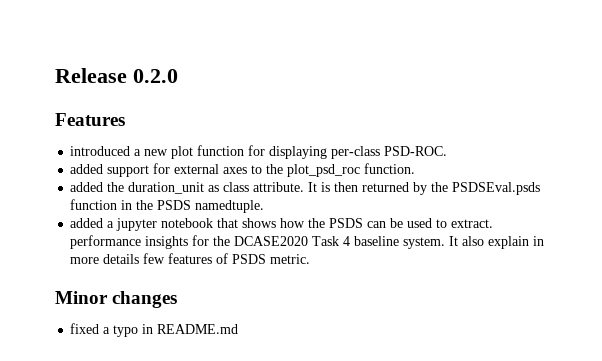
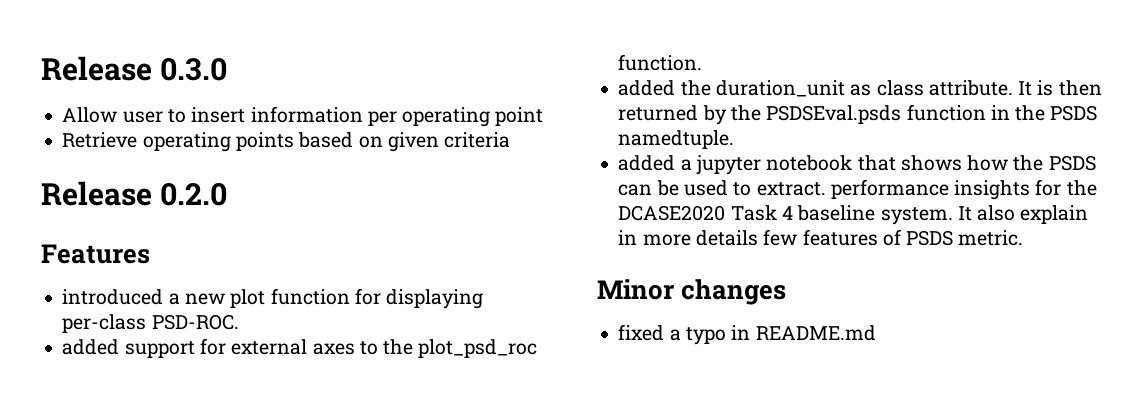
[55,68,127,83] Release -> [41,56,228,81] [62,106,544,127] [62,132,511,152] [41,181,152,206] Release 0.3.0 // Allow user to insert information per operating point // Retrieve operating points based on given criteria // Release

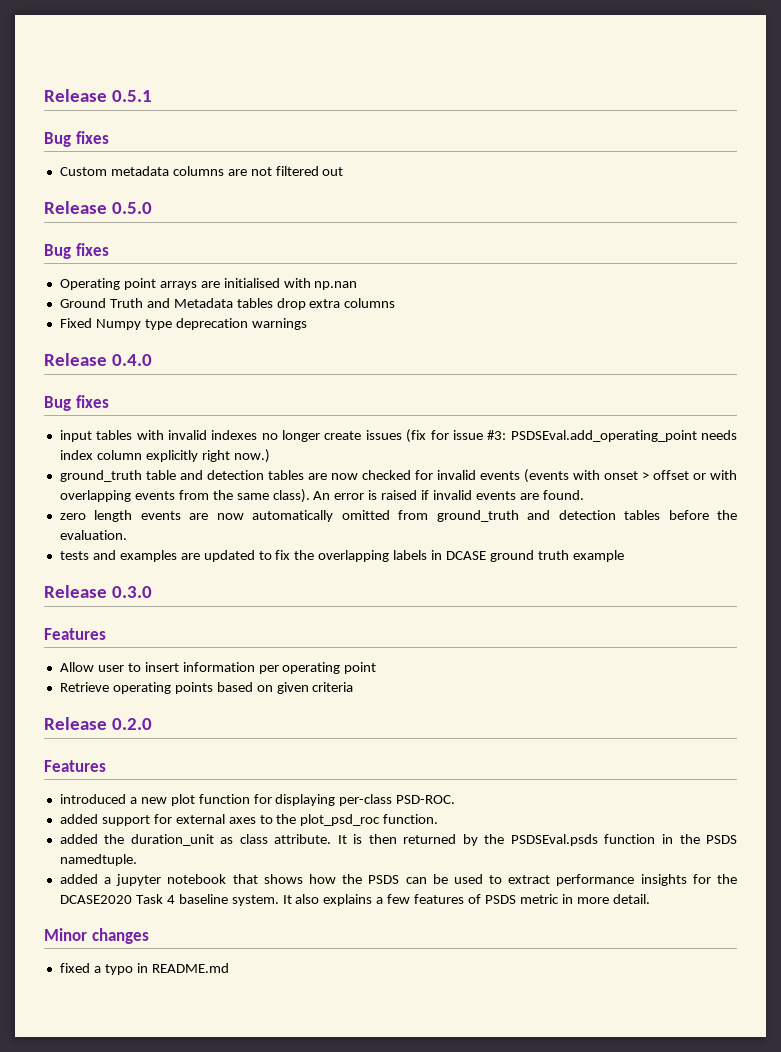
[41,56,152,81] Release -> [44,89,152,102] [44,131,109,147] [59,166,344,176] [44,201,152,214] [44,243,109,259] [59,278,358,290] [59,298,396,310] [59,318,307,330] [44,353,152,366] [44,395,109,411] [59,429,737,443] [59,449,270,463] [59,469,737,483] [59,489,584,503] [59,510,738,522] [59,530,127,540] [59,550,624,562] [44,585,107,598] Release 0.5.1 // Bug fixes // Custom metadata columns are not filtered out // Release 0.5.0 // Bug fixes // Operating point arrays are initialised with np.nan // Ground Truth and Metadata tables drop extra columns // Fixed Numpy type deprecation warnings // Release 0.4.0 // Bug fixes // input tables with invalid indexes no longer create issues (fix for issue #3: PSDSEval.add_operating_point needs index column explicitly right now.) // ground_truth table and detection tables are now checked for invalid events (events with onset > offset or with overlapping events from the same class). An error is raised if invalid events are found. // zero length events are now automatically omitted from ground_truth and detection tables before the evaluation. // tests and examples are updated to fix the overlapping labels in DCASE ground truth example // Release
(228, 69) none -> [44,628,106,640] // Features
[756,182,826,196] extract. -> [508,875,551,884] extract
[1020,205,1089,224] [618,229,1024,246] explain in more details few features of PSDS metric. -> [323,894,650,906] explains a few features of PSDS metric in more detail.

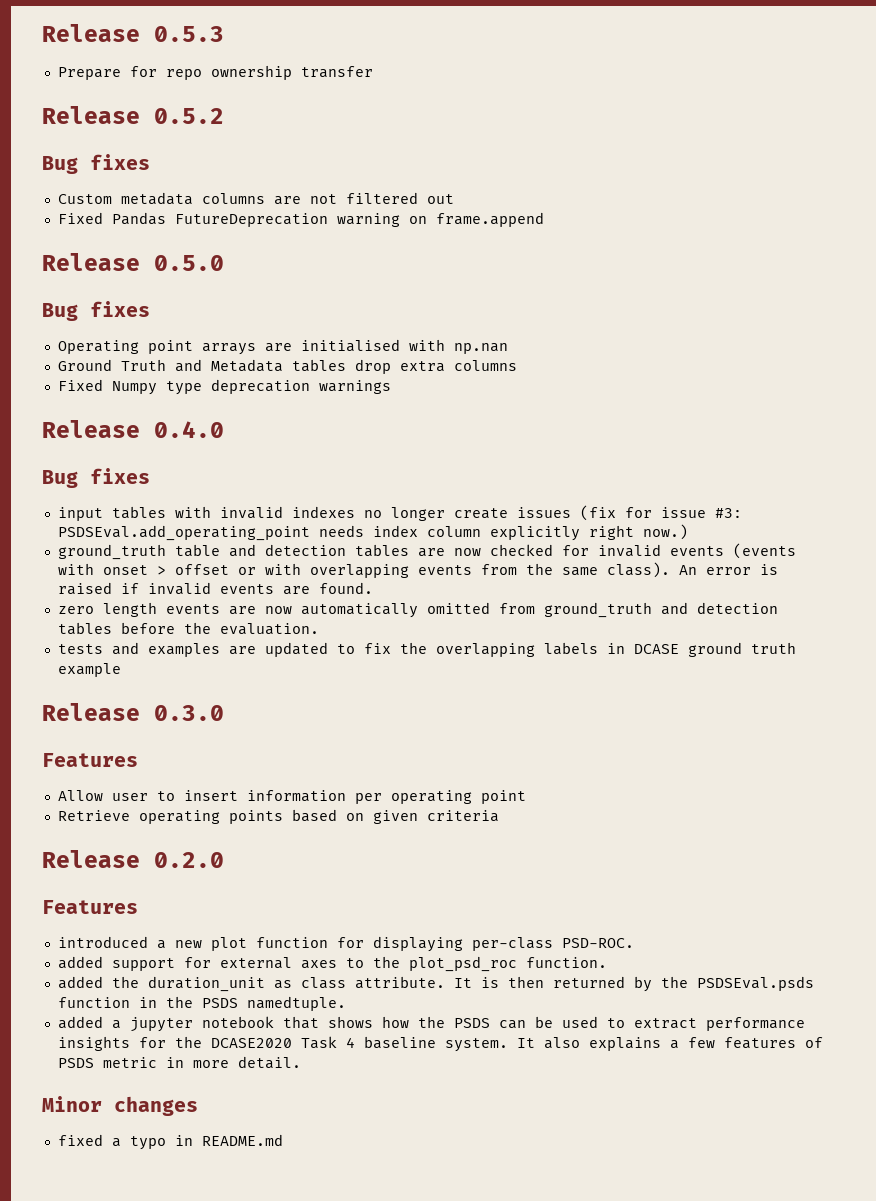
[44,89,152,102] Release 0.5.1 -> [42,24,224,42] [57,65,373,80] [42,106,224,124] Release 0.5.3 // Prepare for repo ownership transfer // Release 0.5.2
(344, 171) none -> [57,212,544,227] // Fixed Pandas FutureDeprecation warning on frame.append

